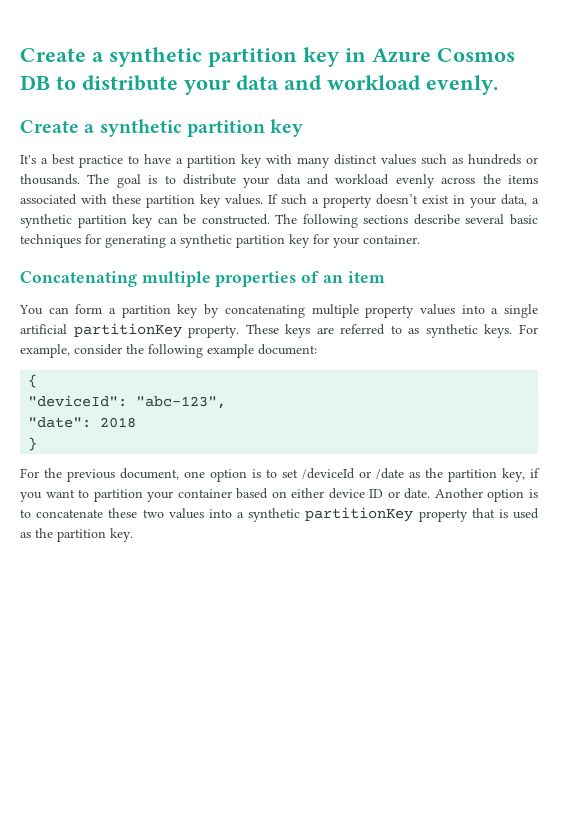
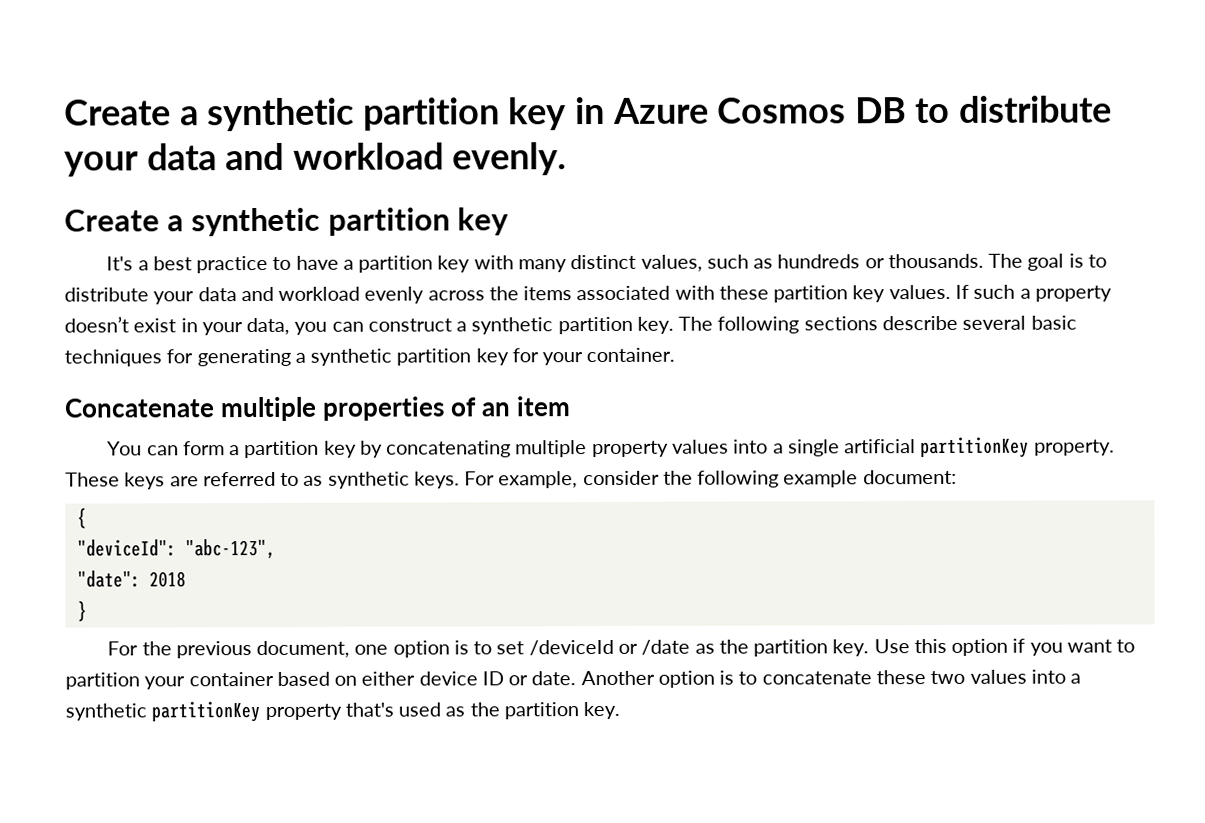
[381,154,416,165] values -> [640,254,703,272] values,
[532,198,539,204] [20,214,270,228] a synthetic partition key can be constructed. -> [294,316,674,335] you can construct a synthetic partition key.
[20,271,137,287] Concatenating -> [64,398,215,418] Concatenate
[502,468,525,482] key, -> [832,638,1009,657] key. Use this option
[471,508,508,518] that is -> [344,702,394,717] that's

